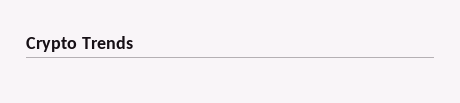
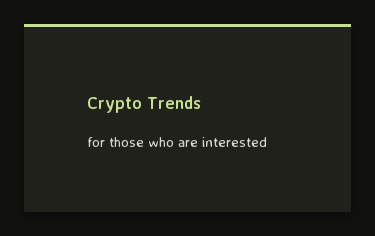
(133, 42) none -> [87,137,267,147] // for those who are interested

